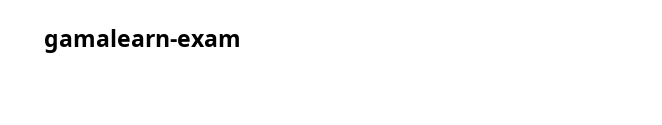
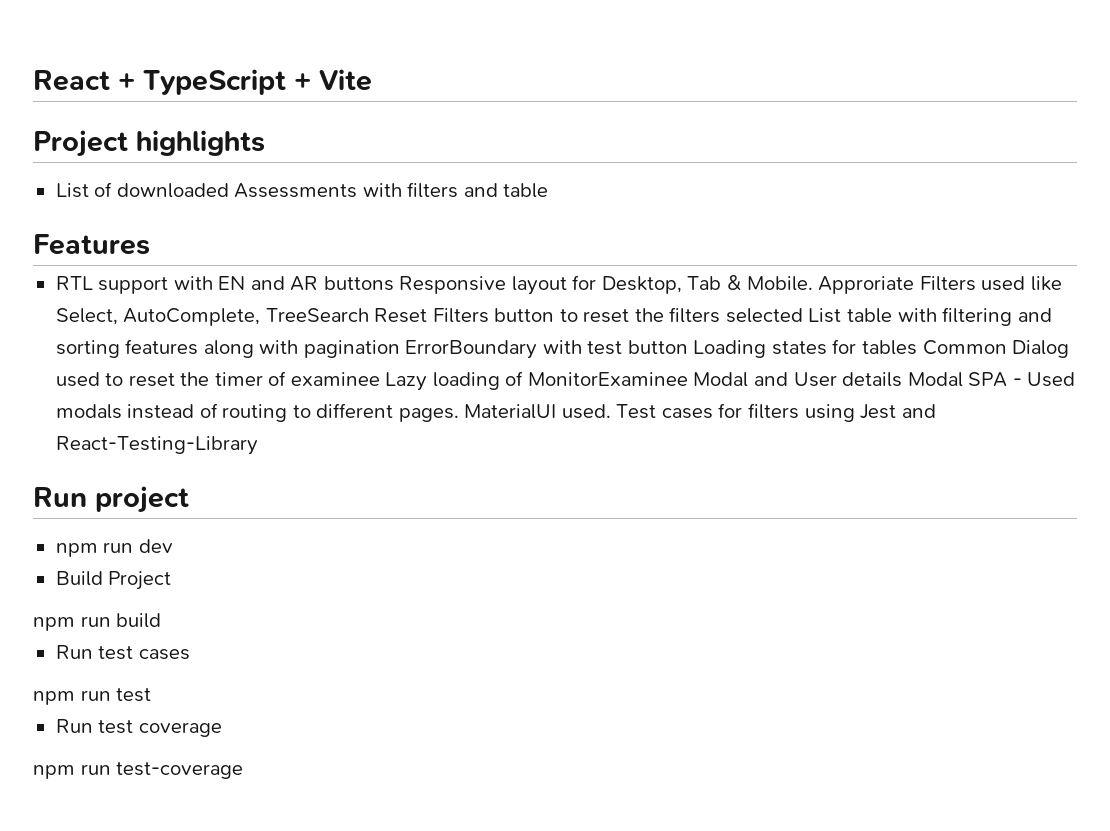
[44,29,241,53] gamalearn-exam -> [33,69,372,95] [33,130,265,157] [55,182,549,198] [33,234,150,255] [55,275,1062,295] [55,307,1052,326] [55,339,1070,359] [55,371,1076,391] [55,403,936,422] [55,436,258,455] [33,486,189,513] [55,539,173,557] [55,571,172,590] [33,613,162,631] [55,645,190,660] [33,688,152,705] [55,719,222,737] [33,762,244,779] React + TypeScript + Vite // Project highlights // List of downloaded Assessments with filters and table // Features // RTL support with EN and AR buttons Responsive layout for Desktop, Tab & Mobile. Approriate Filters used like Select, AutoComplete, TreeSearch Reset Filters button to reset the filters selected List table with filtering and sorting features along with pagination ErrorBoundary with test button Loading states for tables Common Dialog used to reset the timer of examinee Lazy loading of MonitorExaminee Modal and User details Modal SPA - Used modals instead of routing to different pages. MaterialUI used. Test cases for filters using Jest and React-Testing-Library // Run project // npm run dev // Build Project // npm run build // Run test cases // npm run test // Run test coverage // npm run test-coverage

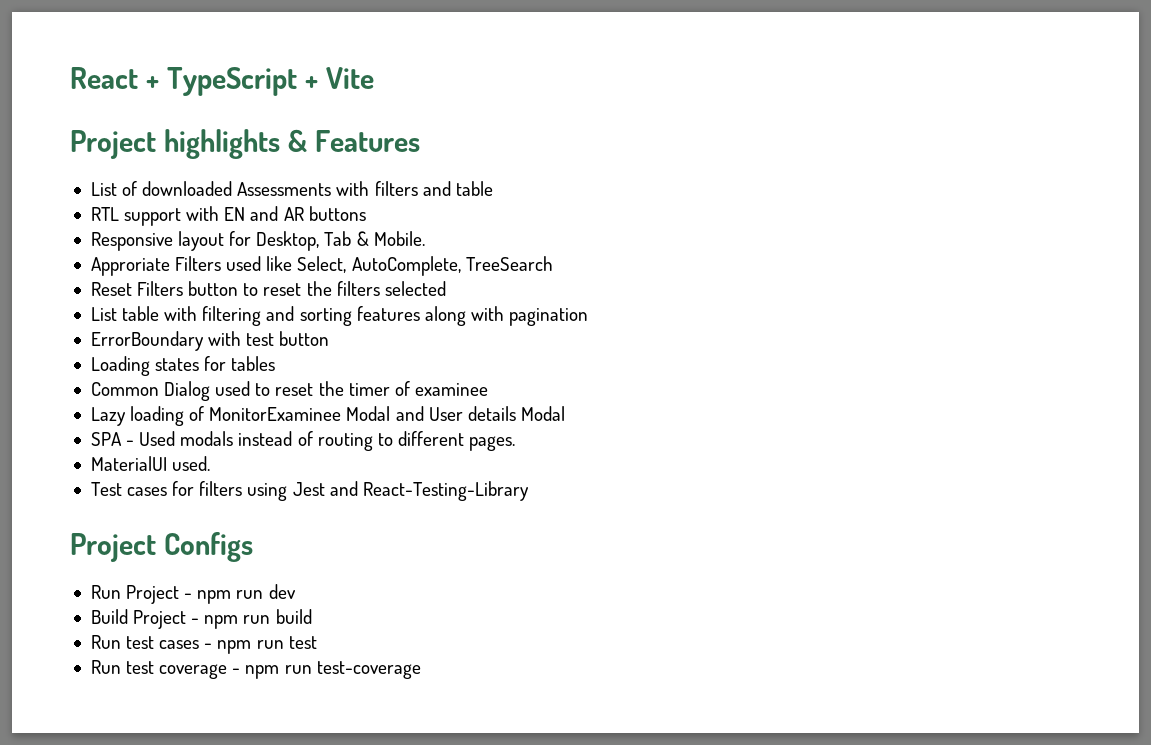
(265, 143) none -> [287,129,420,152] & Features
[33,234,150,255] // Features -> (493, 188) none
(394, 283) none -> (366, 213) //
(813, 283) none -> (425, 238) //
(369, 315) none -> (553, 263) //
(803, 315) none -> (446, 288) //
(400, 349) none -> (589, 317) //
(688, 347) none -> (330, 338) //
(917, 347) none -> (276, 363) //
(380, 379) none -> (488, 389) //
(963, 379) none -> (565, 413) //
(459, 415) none -> (516, 443) //
(611, 411) none -> (211, 463) //
[33,486,189,513] // Run project // -> [70,532,253,562] [90,585,193,604] // Project Configs // Run Project -
(172, 580) // -> [191,618,200,624] -
(190, 654) // -> [204,643,213,649] -
(222, 729) // -> [232,668,241,674] -

